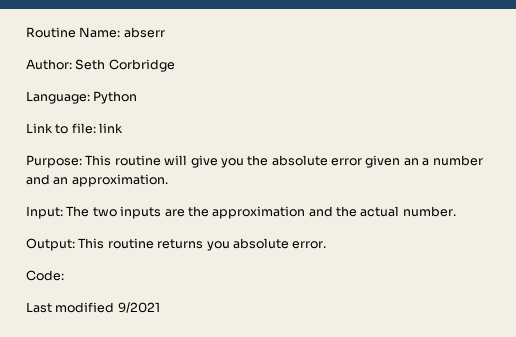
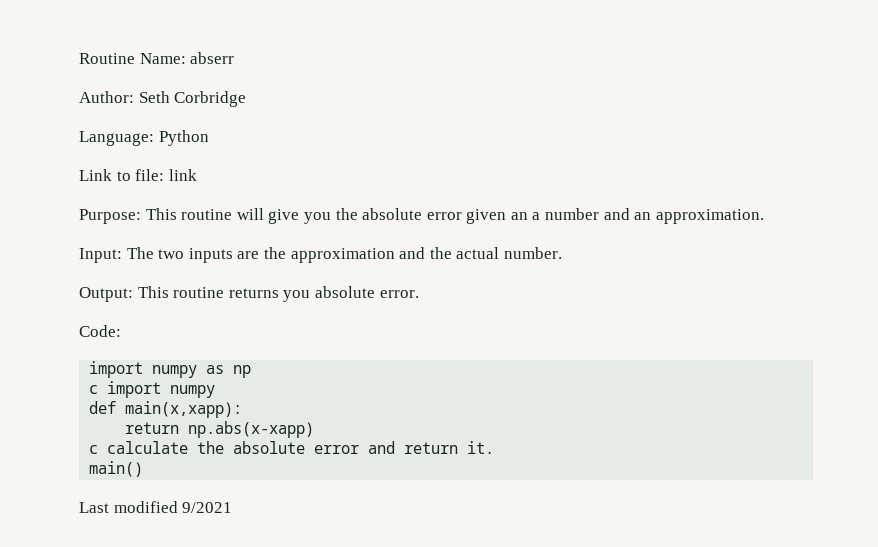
(64, 275) none -> [89,361,252,378] [89,381,216,398] [89,401,243,418] [125,421,315,438] [89,441,495,454] [89,461,144,477] // import numpy as np // c import numpy // def main(x,xapp): // return np.abs(x-xapp) // c calculate the absolute error and return it. // main()

